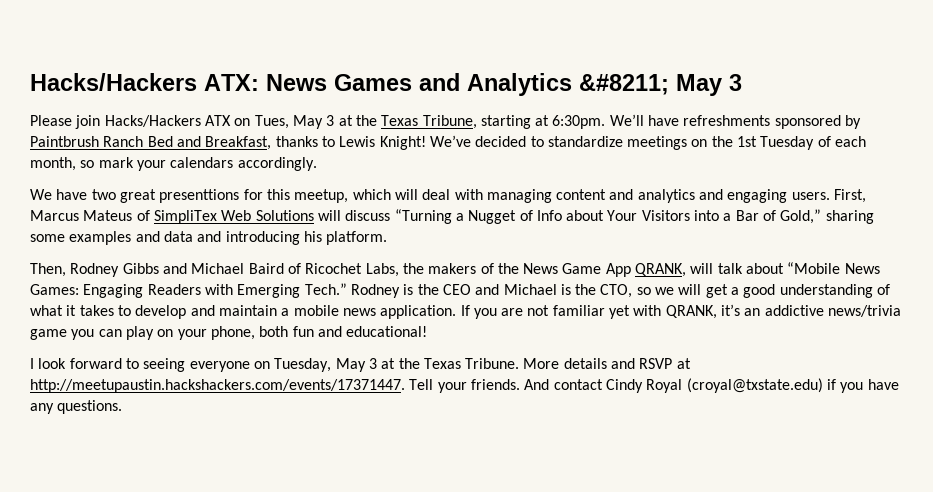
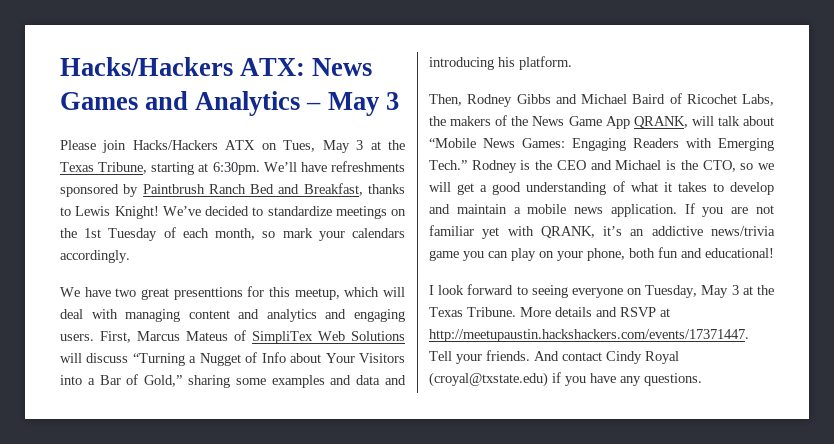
[579,74,669,95] &#8211; -> [306,102,322,110] –

